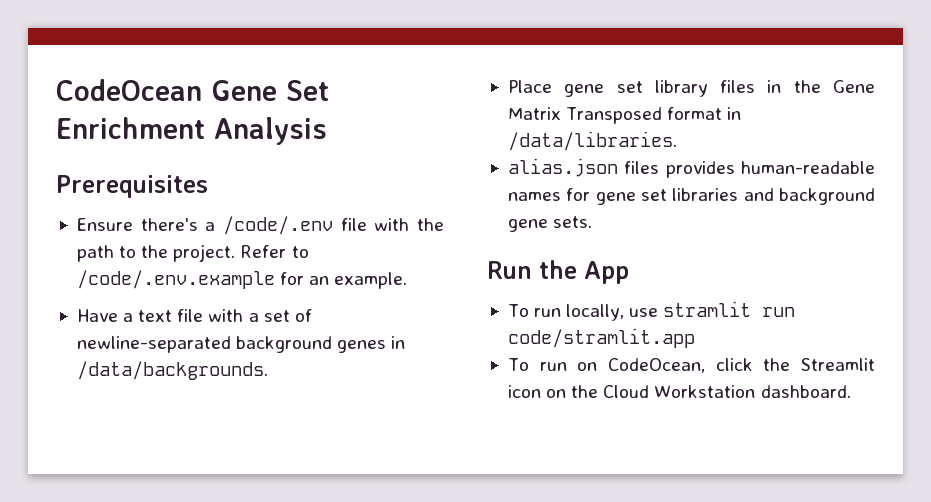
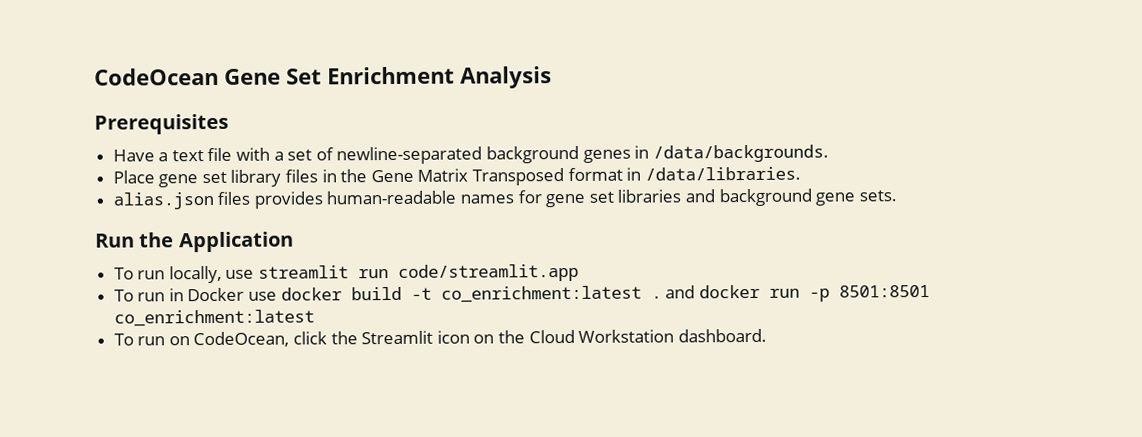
[76,216,445,235] [76,244,309,262] [76,270,408,289] // Ensure there's a /code/.env file with the path to the project. Refer to /code/.env.example for an example. -> (229, 124) none
[584,261,629,284] App -> [178,231,294,253] Application
[663,301,796,317] [507,328,695,348] stramlit run code/stramlit.app -> [258,263,580,282] [113,284,930,303] [113,309,315,327] streamlit run code/streamlit.app // To run in Docker use docker build -t co_enrichment:latest . and docker run -p 8501:8501 co_enrichment:latest

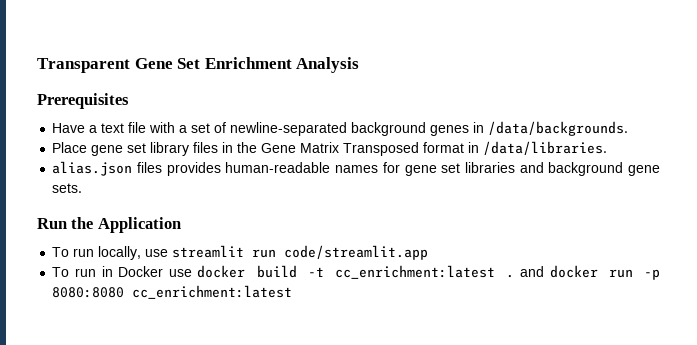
[94,67,219,86] CodeOcean -> [37,58,130,73] Transparent
[440,285,642,303] co_enrichment:latest -> [335,265,496,279] cc_enrichment:latest
[838,284,930,298] [113,309,315,327] [113,328,767,348] 8501:8501 co_enrichment:latest // To run on CodeOcean, click the Streamlit icon on the Cloud Workstation dashboard. -> [52,285,293,299] 8080:8080 cc_enrichment:latest

